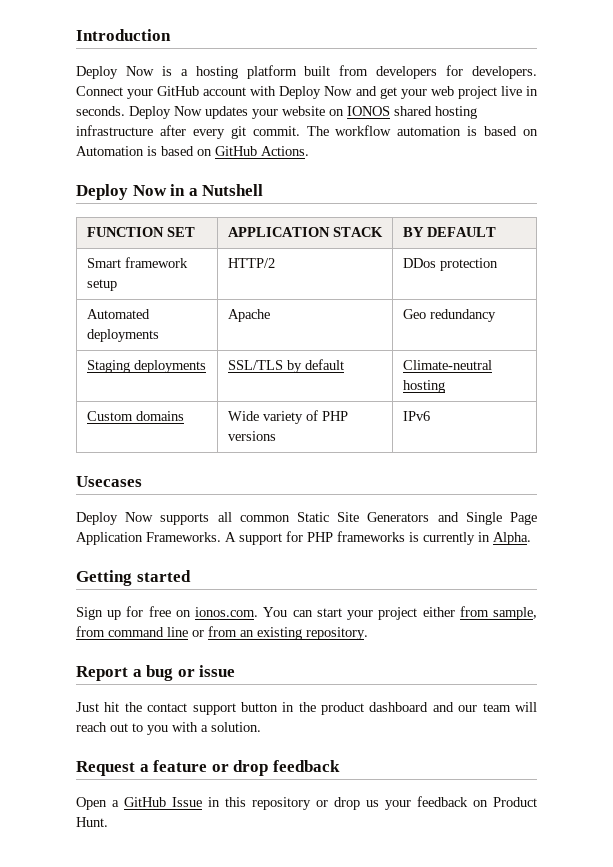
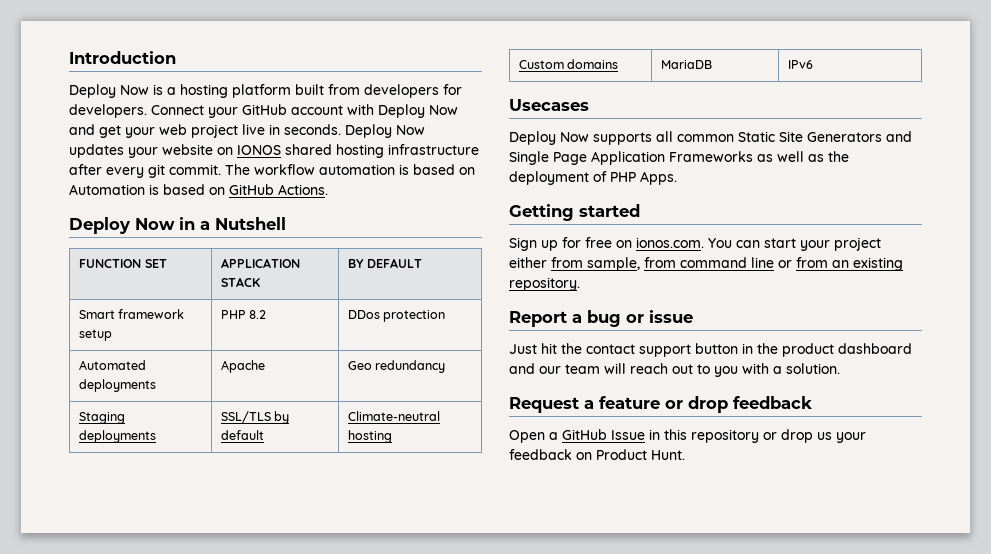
[227,258,275,268] HTTP/2 -> [220,310,267,319] PHP 8.2
[227,410,348,424] [227,431,276,441] Wide variety of PHP versions -> [660,60,712,69] MariaDB
[146,531,531,545] Frameworks. A support for PHP frameworks is currently in Alpha. -> [669,151,849,162] [509,171,677,185] Frameworks as well as the deployment of PHP Apps.

